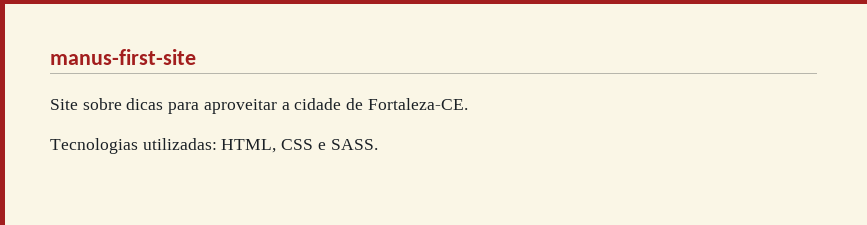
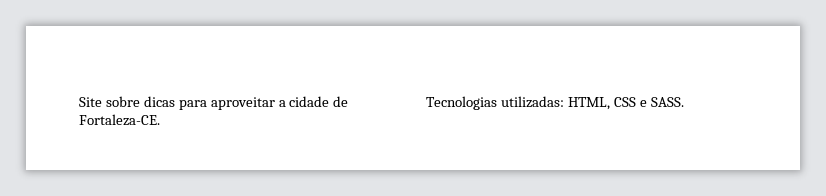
[50,49,196,65] manus-first-site // -> (79, 102) none

